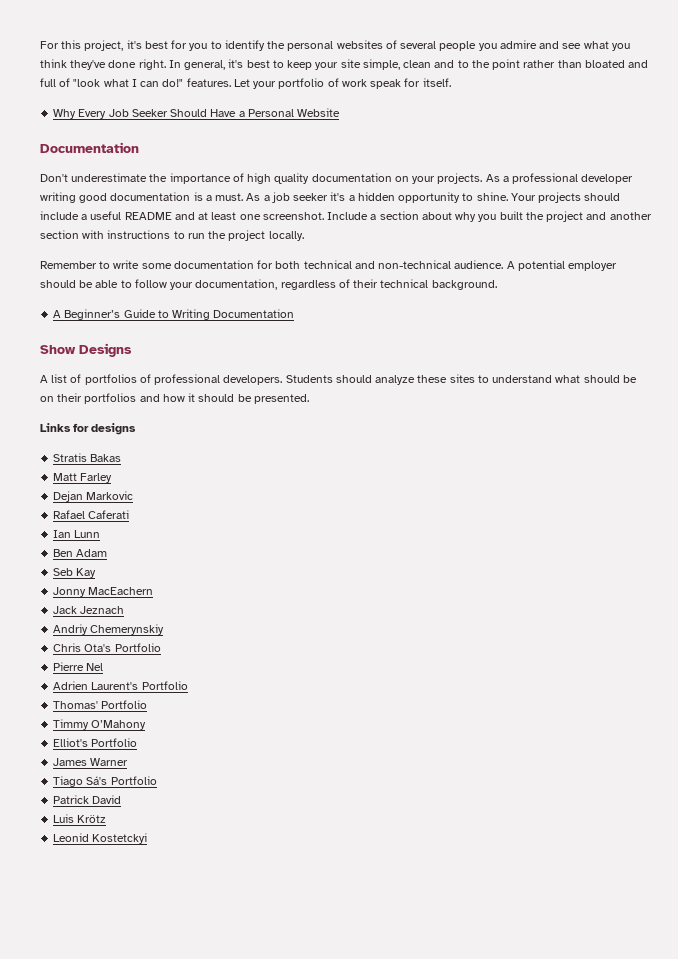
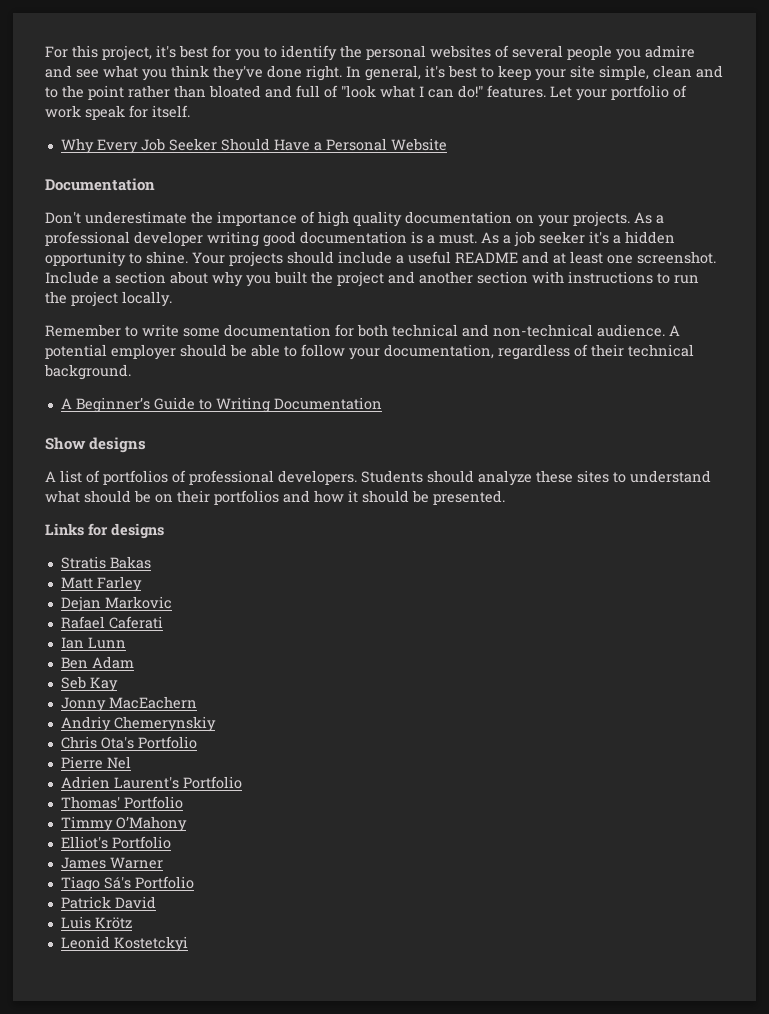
[79,343,132,357] Designs -> [89,437,147,453] designs
[53,606,125,614] // Jack Jeznach -> (197, 702) none

